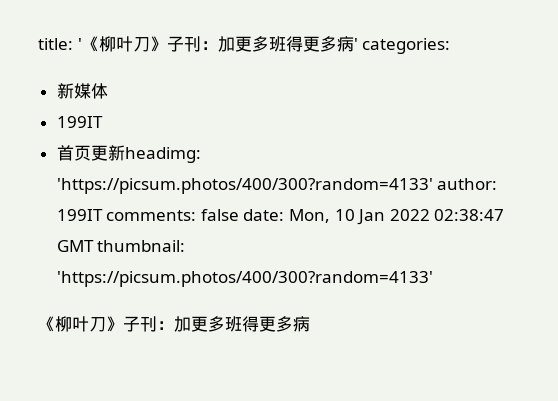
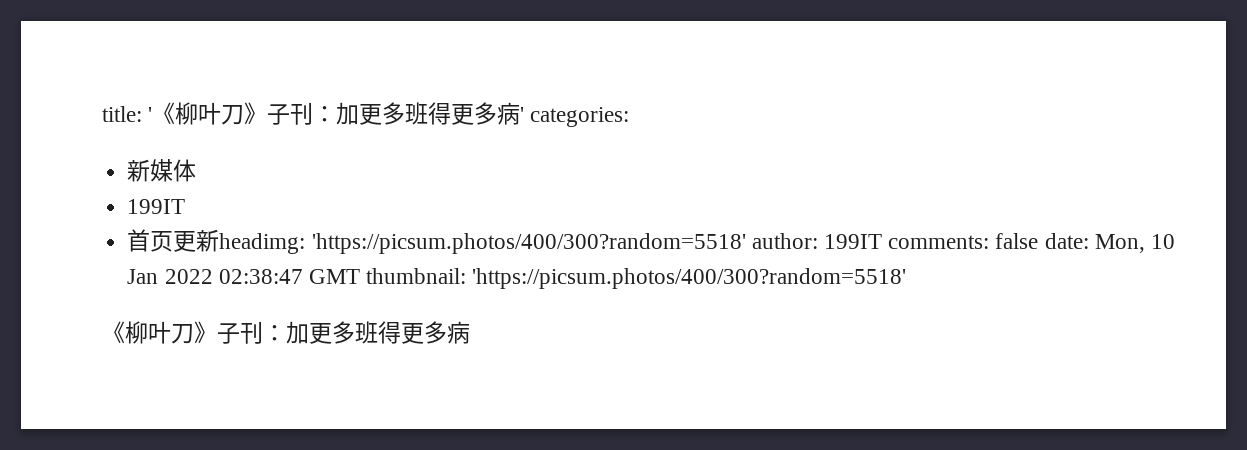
[56,178,433,194] 'https://picsum.photos/400/300?random=4133' -> [311,233,746,254] 'https://picsum.photos/400/300?random=5518'
[56,271,433,287] 'https://picsum.photos/400/300?random=4133' -> [472,268,907,289] 'https://picsum.photos/400/300?random=5518'

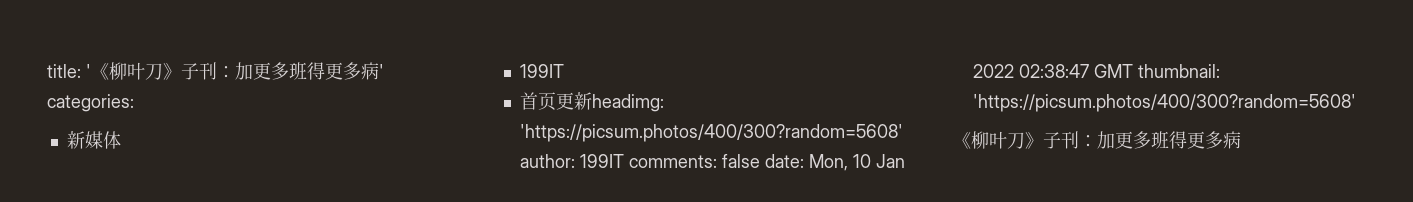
[311,233,746,254] 'https://picsum.photos/400/300?random=5518' -> [519,124,903,142] 'https://picsum.photos/400/300?random=5608'
[472,268,907,289] 'https://picsum.photos/400/300?random=5518' -> [972,94,1356,112] 'https://picsum.photos/400/300?random=5608'

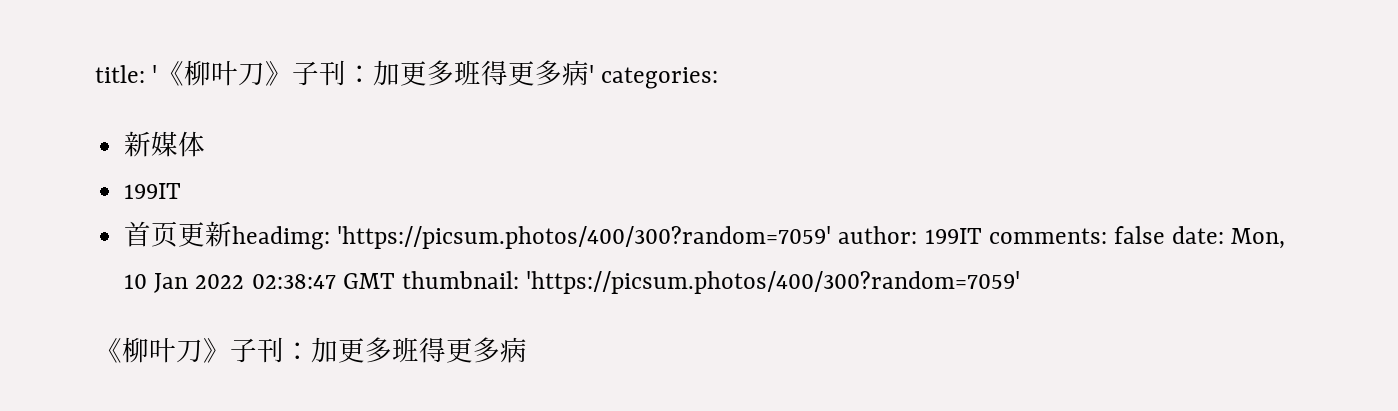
[519,124,903,142] 'https://picsum.photos/400/300?random=5608' -> [337,226,832,249] 'https://picsum.photos/400/300?random=7059'
[972,94,1356,112] 'https://picsum.photos/400/300?random=5608' -> [526,271,1021,294] 'https://picsum.photos/400/300?random=7059'

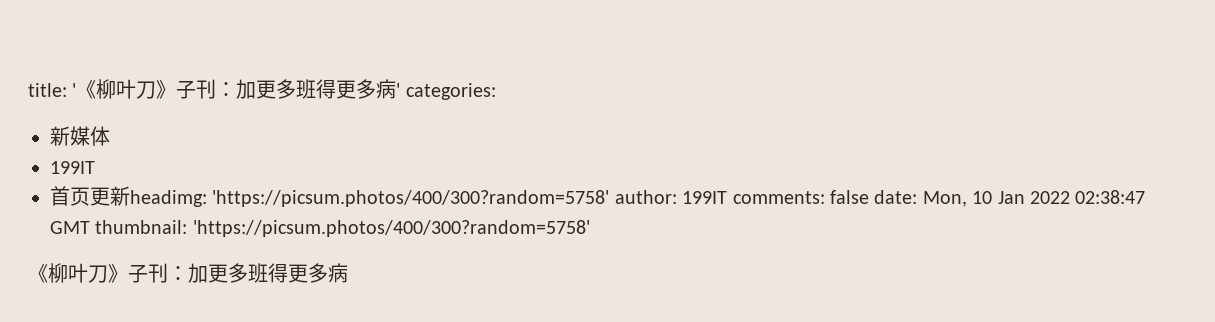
[337,226,832,249] 'https://picsum.photos/400/300?random=7059' -> [212,190,610,207] 'https://picsum.photos/400/300?random=5758'
[526,271,1021,294] 'https://picsum.photos/400/300?random=7059' -> [192,220,590,237] 'https://picsum.photos/400/300?random=5758'

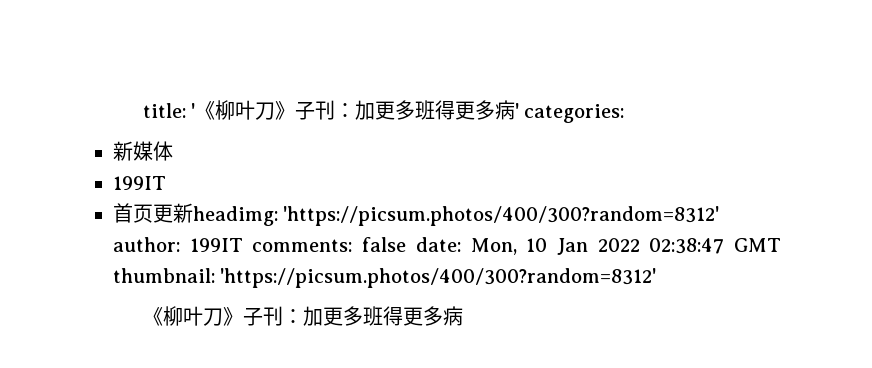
[212,190,610,207] 'https://picsum.photos/400/300?random=5758' -> [283,206,720,226] 'https://picsum.photos/400/300?random=8312'
[192,220,590,237] 'https://picsum.photos/400/300?random=5758' -> [220,268,657,288] 'https://picsum.photos/400/300?random=8312'

